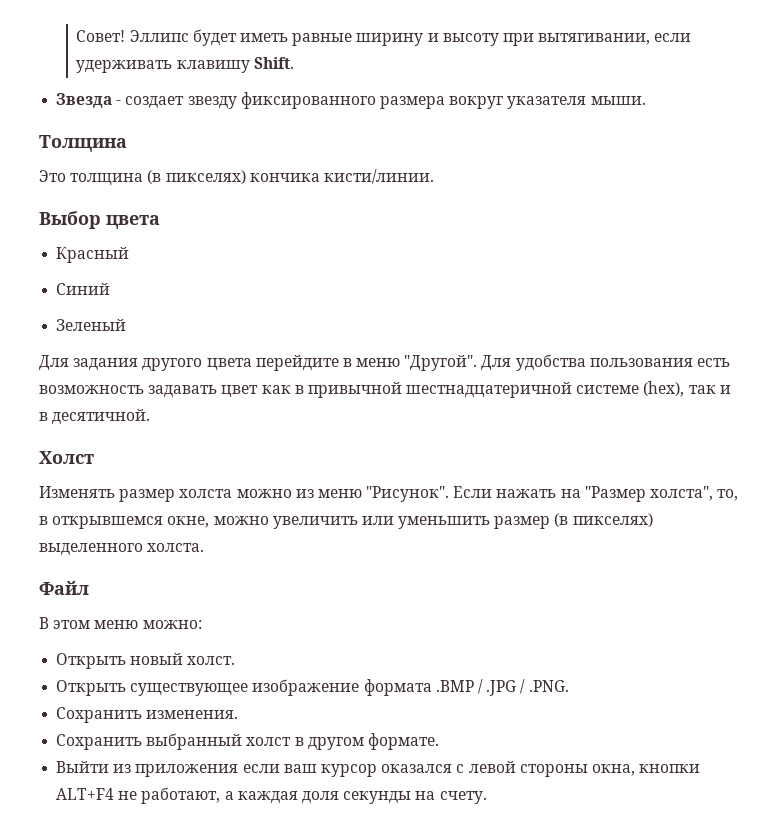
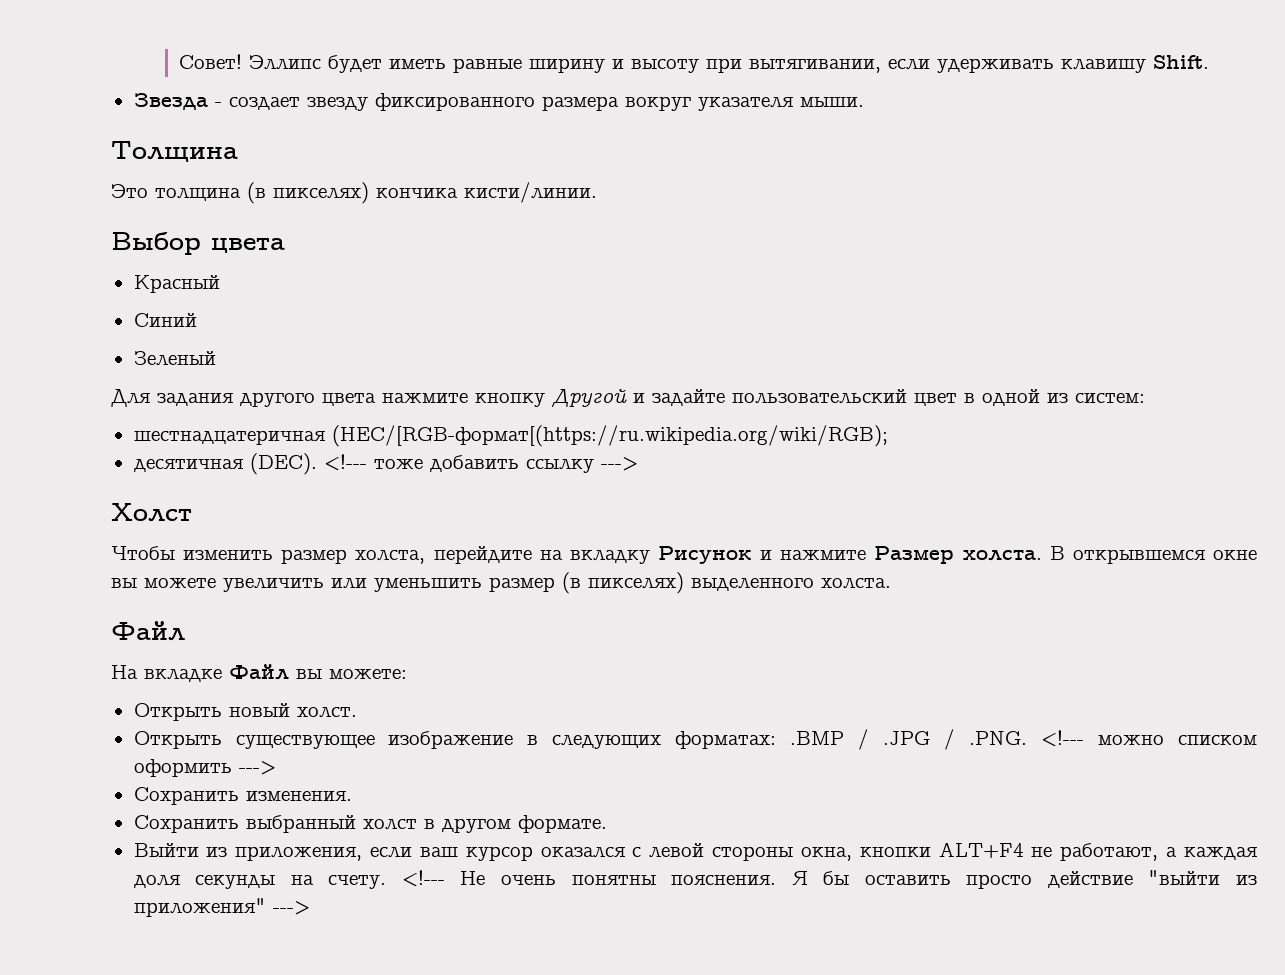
[255,354,731,371] [39,381,731,398] [39,409,151,425] [39,451,94,464] [39,486,739,502] [39,516,269,529] перейдите в меню "Другой". Для удобства пользования есть возможность задавать цвет как в привычной шестнадцатеричной системе (hex), так и в десятичной. // Холст // Изменять размер холста можно из меню "Рисунок". Если нажать на "Размер холста", то, в открывшемся окне, можно -> [382,388,1145,407] [133,425,888,447] [133,453,638,475] [111,503,192,522] [111,546,1257,564] [111,578,216,588] нажмите кнопку Другой и задайте пользовательский цвет в одной из систем: // шестнадцатеричная (HEC/[RGB-формат[(https://ru.wikipedia.org/wiki/RGB); // десятичная (DEC). <!--- тоже добавить ссылку ---> // Холст // Чтобы изменить размер холста, перейдите на вкладку Рисунок и нажмите Размер холста. В открывшемся окне вы можете
[39,617,202,629] В этом меню можно: -> [111,664,407,682] На вкладке Файл вы можете:
[363,679,432,696] формата -> [527,731,777,749] в следующих форматах:
(569, 686) none -> [1041,730,1258,747] [133,759,276,777] <!--- можно списком оформить --->
[135,764,239,777] приложения -> [235,846,363,861] приложения,
(487, 797) none -> [401,870,1258,889] [133,898,310,917] <!--- Не очень понятны пояснения. Я бы оставить просто действие "выйти из приложения" --->

